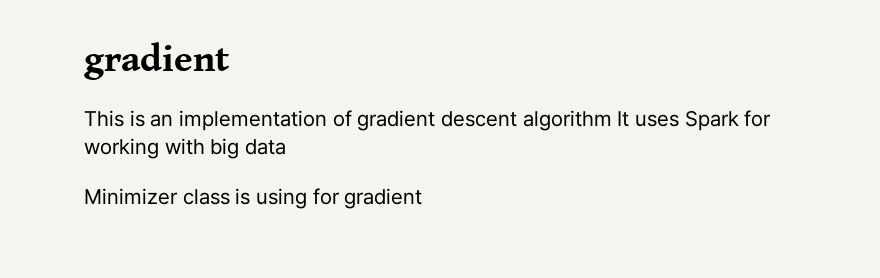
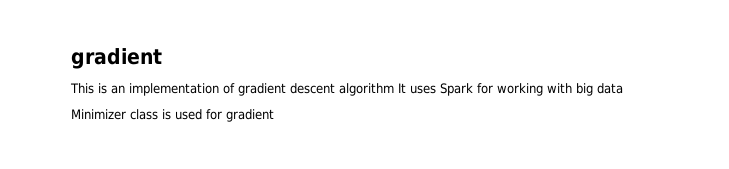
[256,188,308,209] using -> [175,109,202,120] used

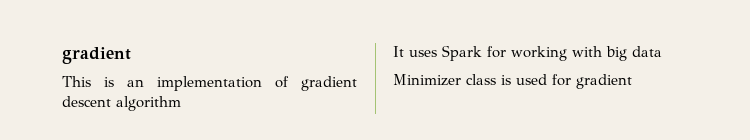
(394, 89) none -> (181, 103) //

